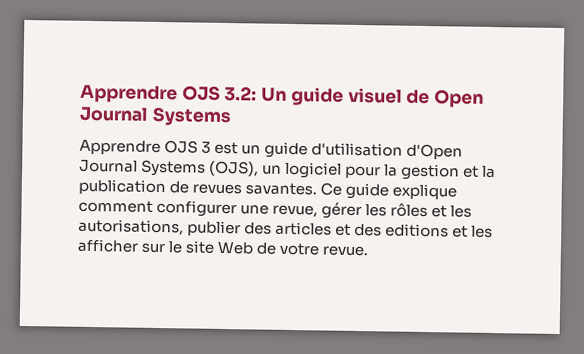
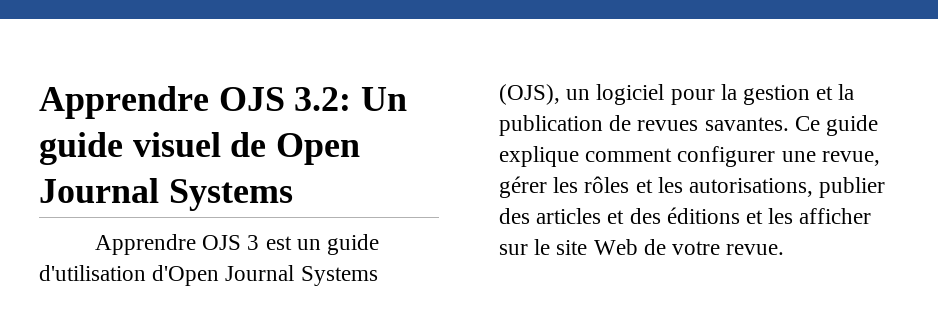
[385,223,450,238] editions -> [666,207,740,224] éditions

